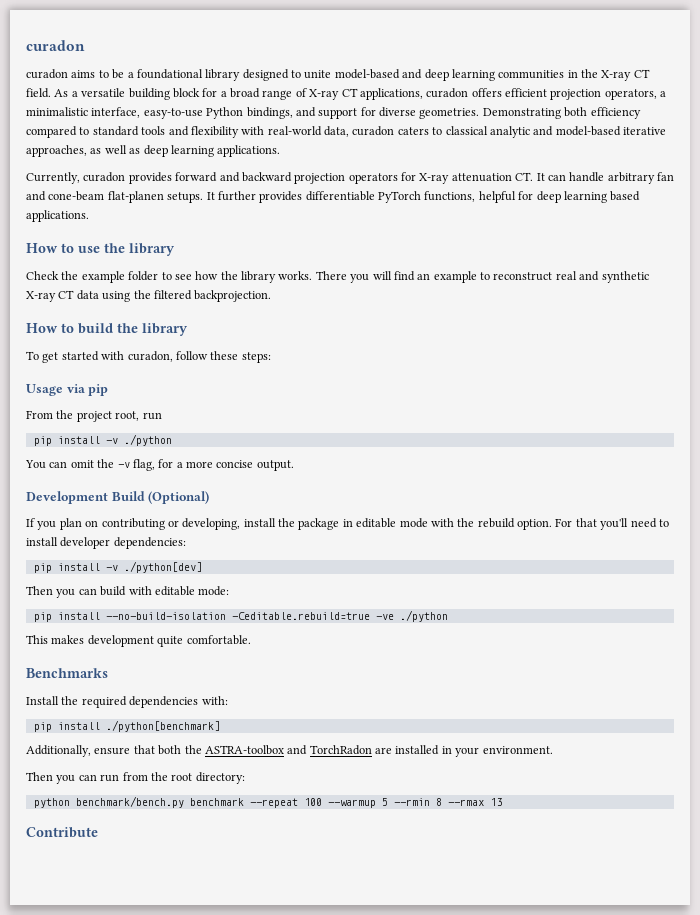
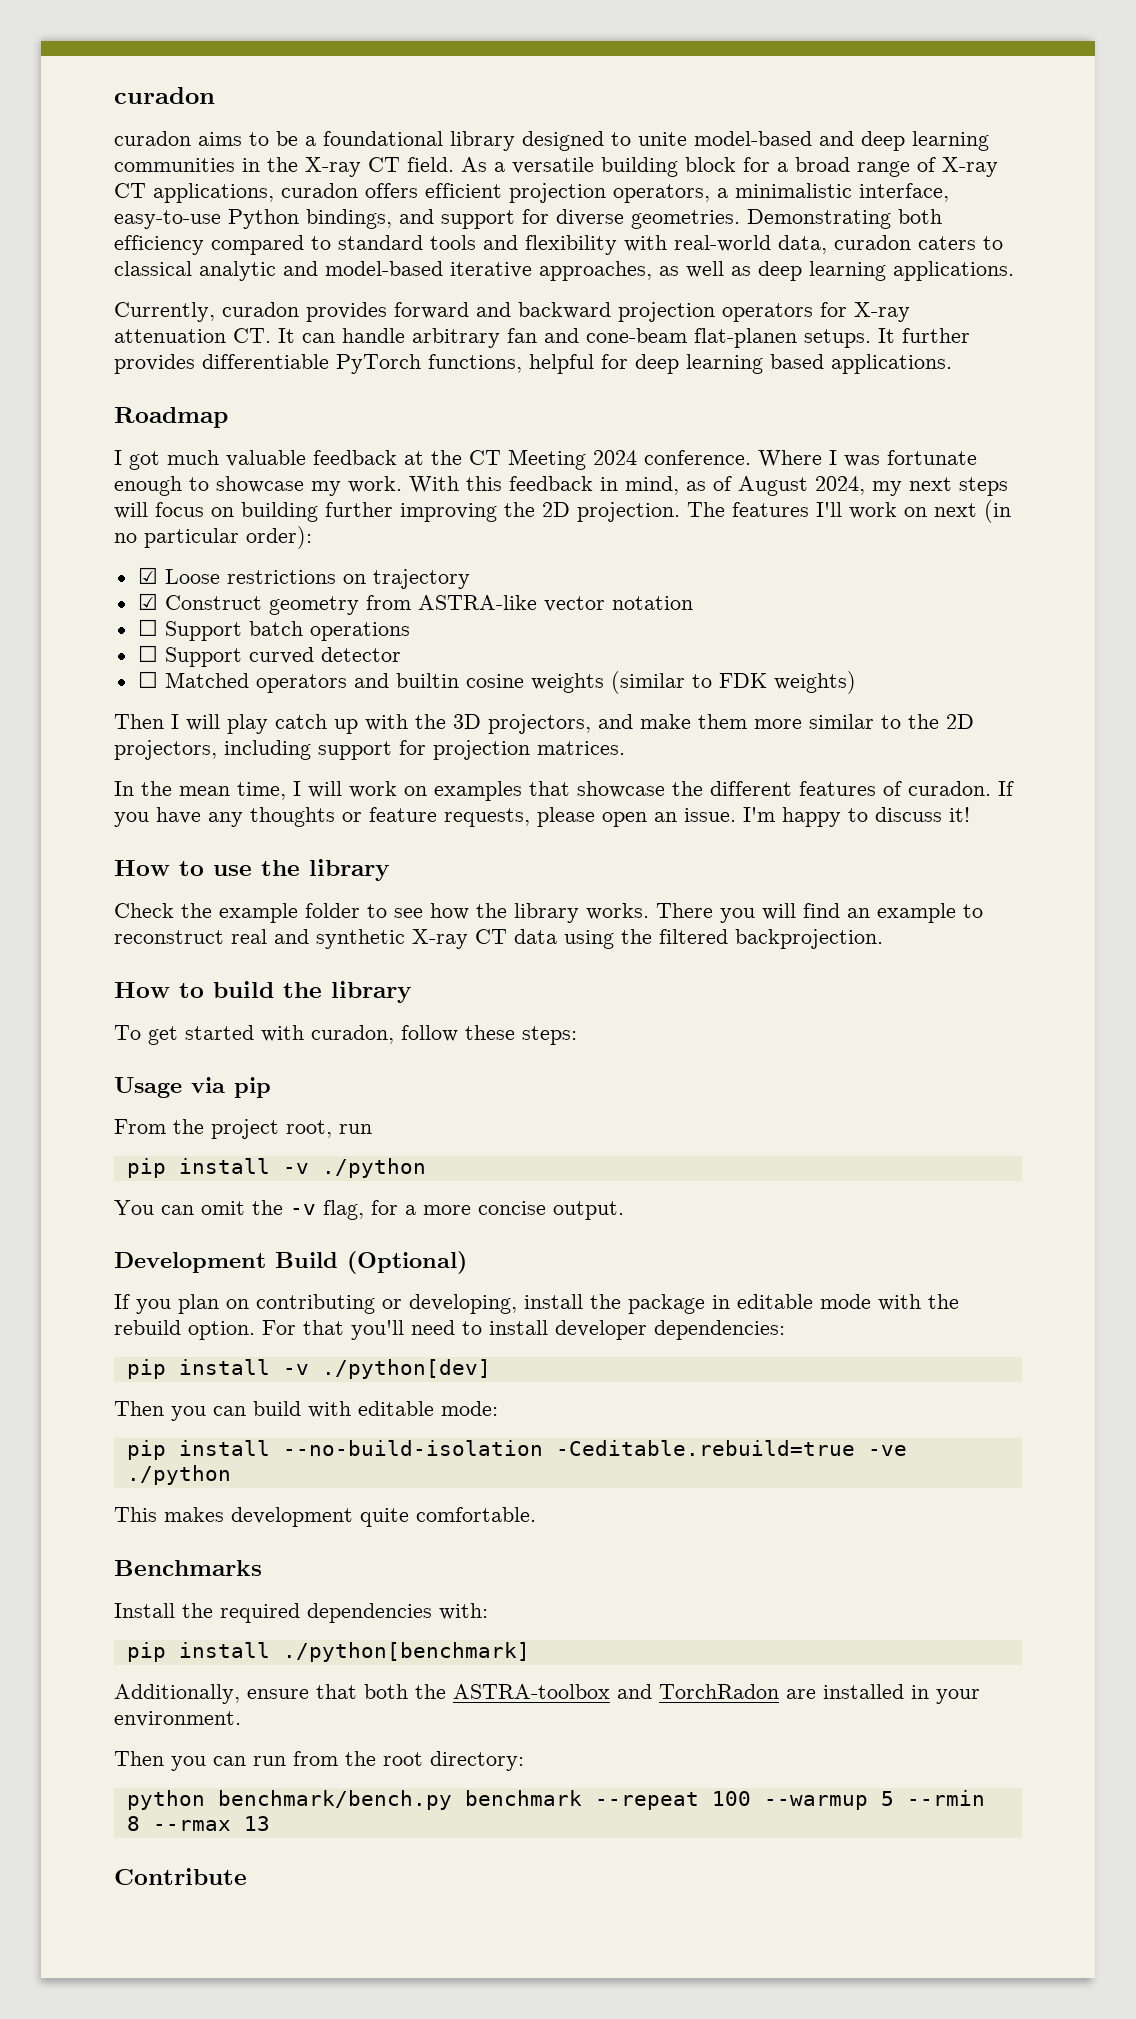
(89, 216) none -> [114,407,228,428] [114,449,977,470] [114,476,1008,496] [114,500,1011,523] [114,526,312,549] [137,567,470,589] [137,593,693,615] [137,619,410,641] [137,645,401,667] [137,671,856,694] [114,714,974,734] [114,740,625,760] [114,781,1014,801] [114,807,970,827] // Roadmap // I got much valuable feedback at the CT Meeting 2024 conference. Where I was fortunate enough to showcase my work. With this feedback in mind, as of August 2024, my next steps will focus on building further improving the 2D projection. The features I'll work on next (in no particular order): // ☑ Loose restrictions on trajectory // ☑ Construct geometry from ASTRA-like vector notation // ☐ Support batch operations // ☐ Support curved detector // ☐ Matched operators and builtin cosine weights (similar to FDK weights) // Then I will play catch up with the 3D projectors, and make them more similar to the 2D projectors, including support for projection matrices. // In the mean time, I will work on examples that showcase the different features of curadon. If you have any thoughts or feature requests, please open an issue. I'm happy to discuss it!

